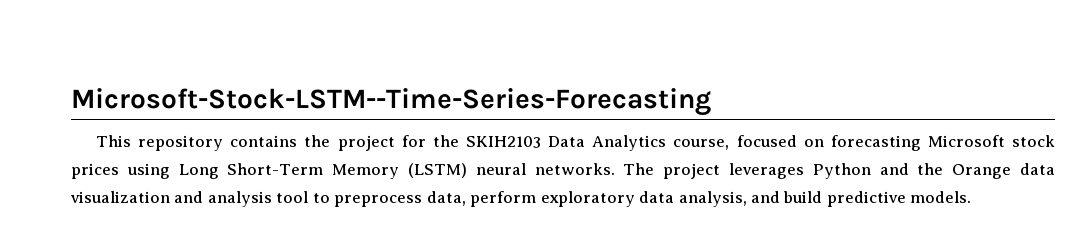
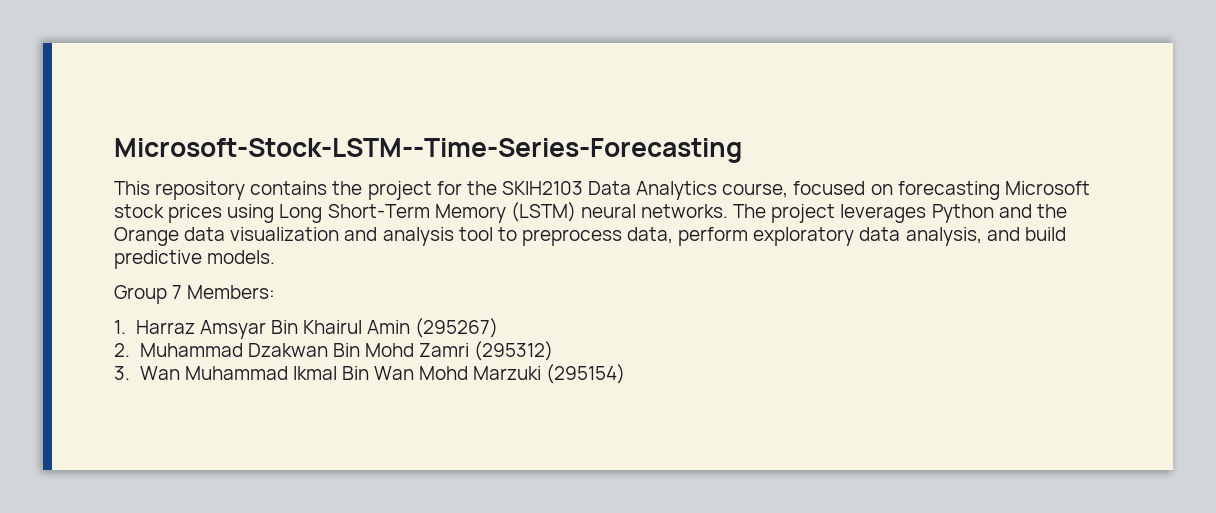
(972, 197) none -> [114,285,276,304] [114,318,499,339] [114,341,554,361] [114,364,626,384] // Group 7 Members: // 1. Harraz Amsyar Bin Khairul Amin (295267) // 2. Muhammad Dzakwan Bin Mohd Zamri (295312) // 3. Wan Muhammad Ikmal Bin Wan Mohd Marzuki (295154)

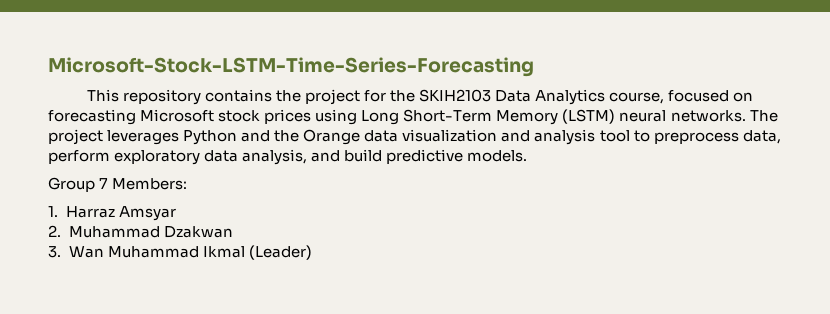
[114,138,742,163] Microsoft-Stock-LSTM--Time-Series-Forecasting -> [48,57,534,77] Microsoft-Stock-LSTM-Time-Series-Forecasting
[270,318,499,338] Bin Khairul Amin (295267) -> (176, 213) none
[332,341,554,361] Bin Mohd Zamri (295312) -> (233, 232) none
[341,364,626,384] Bin Wan Mohd Marzuki (295154) -> [248,245,312,260] (Leader)

